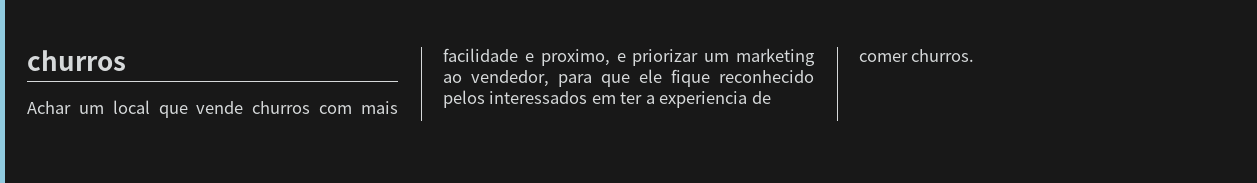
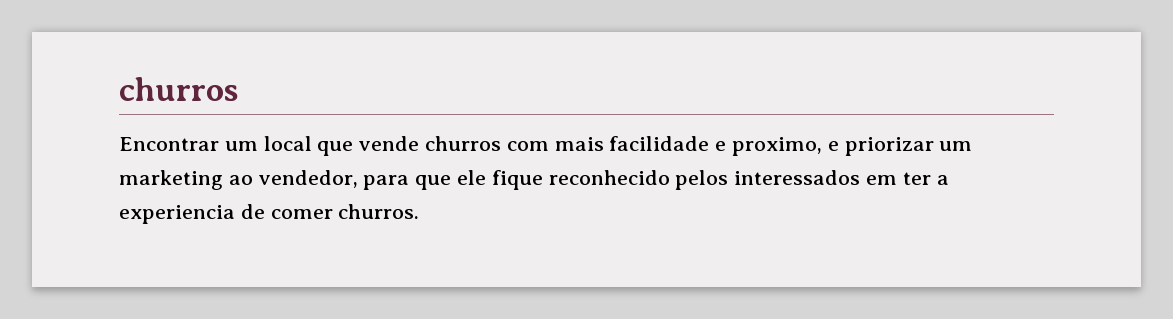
[27,101,71,114] Achar -> [119,137,219,151] Encontrar

